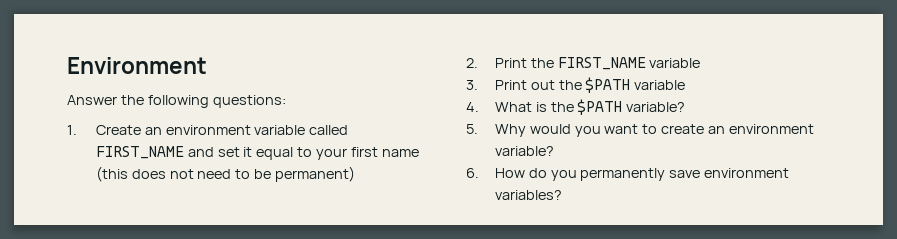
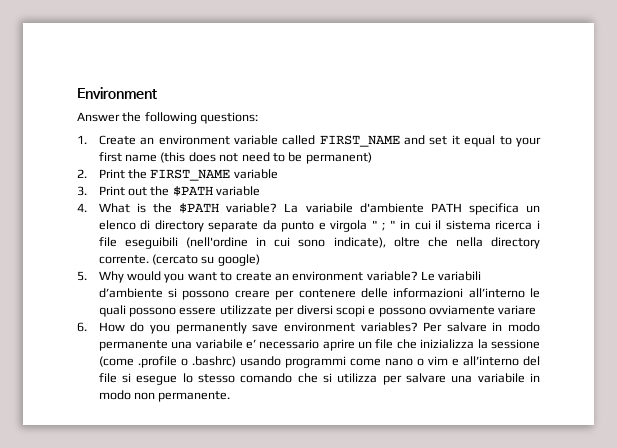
(686, 107) none -> [284,203,541,215] [98,220,541,232] [98,237,541,249] [98,254,260,266] La variabile d'ambiente PATH specifica un elenco di directory separate da punto e virgola " ; " in cui il sistema ricerca i file eseguibili (nell'ordine in cui sono indicate), oltre che nella directory corrente. (cercato su google)
(554, 151) none -> [421,271,482,281] [98,288,541,300] [98,305,537,317] Le variabili d’ambiente si possono creare per contenere delle informazioni all’interno le quali possono essere utilizzate per diversi scopi e possono ovviamente variare
(562, 195) none -> [423,322,540,332] [98,339,540,351] [98,356,540,368] [98,373,540,385] [98,390,231,402] Per salvare in modo permanente una variabile e’ necessario aprire un file che inizializza la sessione (come .profile o .bashrc) usando programmi come nano o vim e all’interno del file si esegue lo stesso comando che si utilizza per salvare una variabile in modo non permanente.

